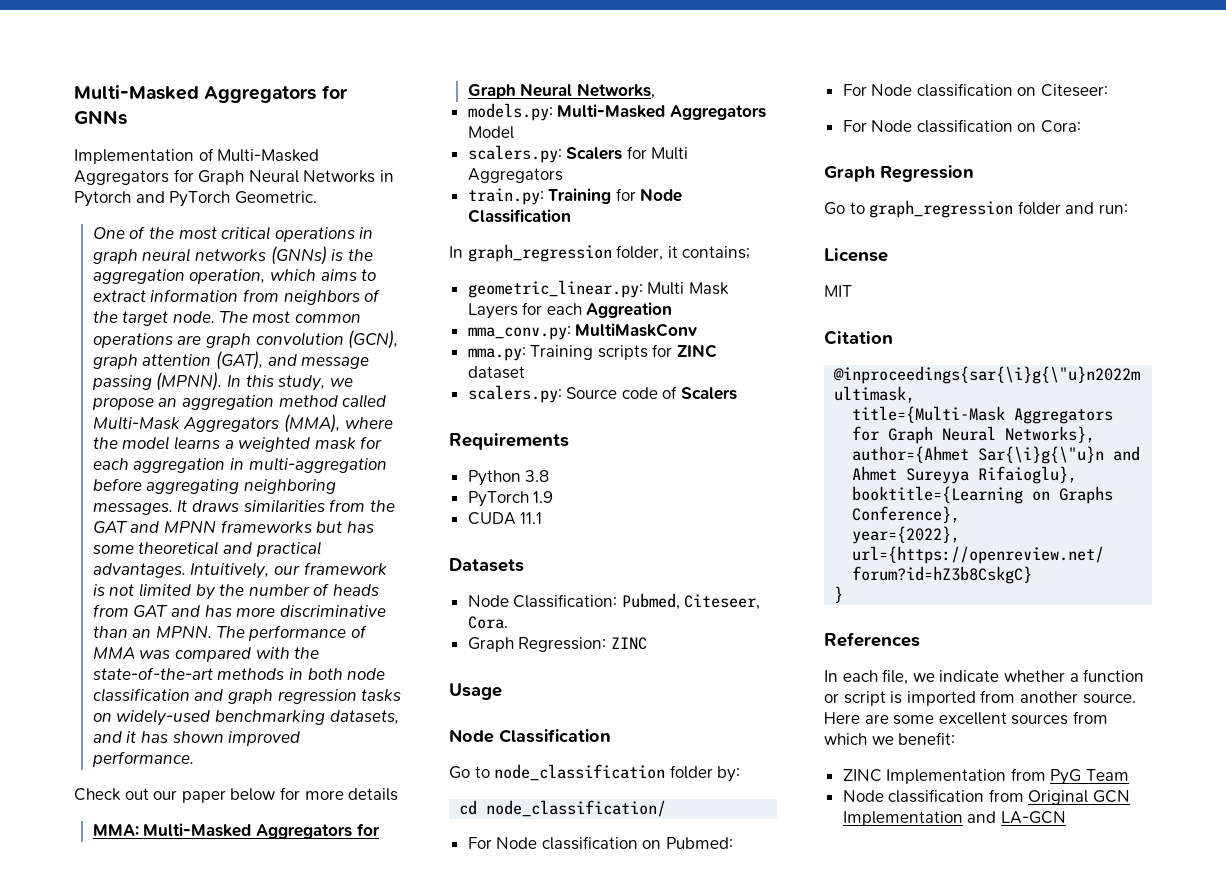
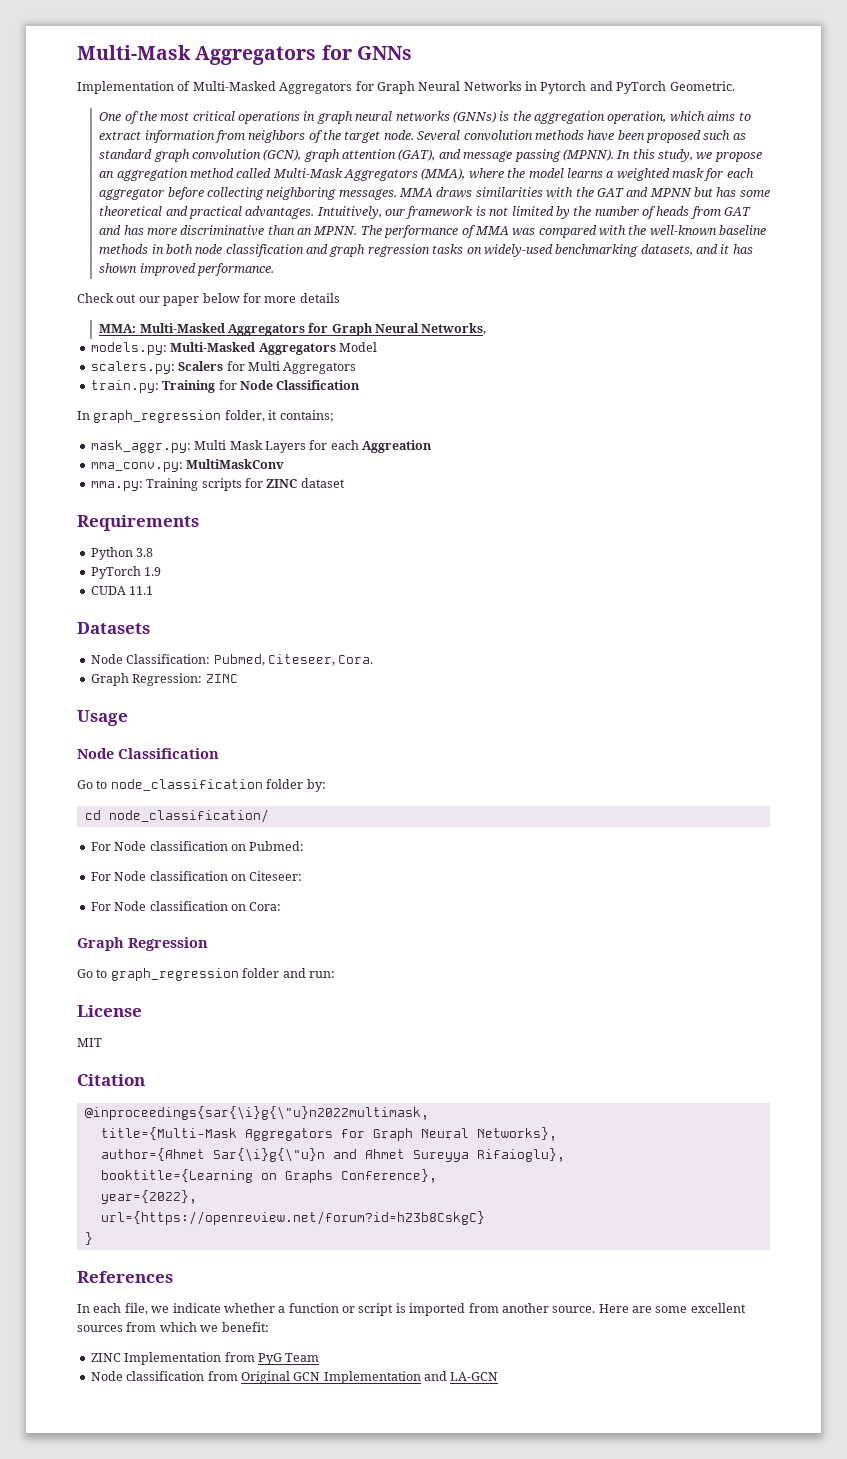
[74,85,199,100] Multi-Masked -> [77,45,191,60] Multi-Mask
[219,311,361,323] [92,333,202,348] The most common operations are -> [417,130,746,143] [99,149,153,159] Several convolution methods have been proposed such as standard
[133,457,387,473] [92,478,240,494] aggregation in multi-aggregation before aggregating -> [99,187,264,200] aggregator before collecting
[177,500,188,512] It -> [399,188,434,197] MMA
[329,499,366,512] from -> [546,187,574,198] with
[220,520,312,533] frameworks -> (692, 192) none
[92,667,213,680] state-of-the-art -> [649,225,767,236] well-known baseline
[467,280,643,298] geometric_linear.py: -> [90,440,191,453] mask_aggr.py:
[467,385,738,403] // scalers.py: Source code of Scalers -> (345, 483) none

